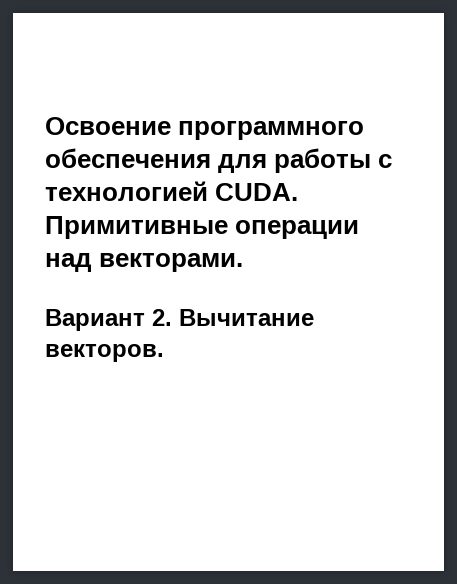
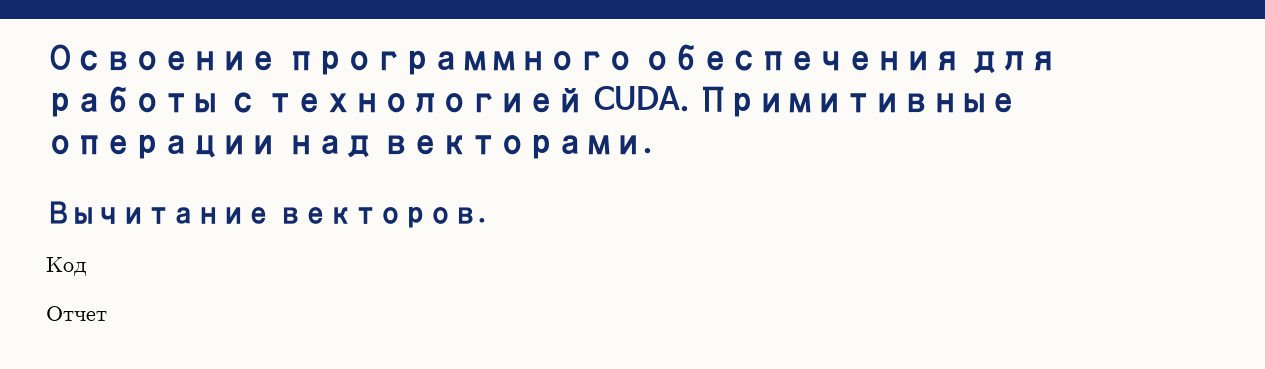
[45,309,172,331] Вариант 2. -> (654, 146) none
(164, 353) none -> [46,257,87,276] [46,306,107,321] // Код // Отчет

